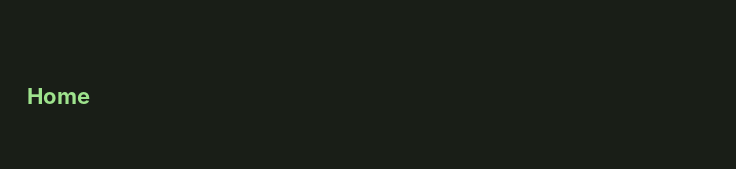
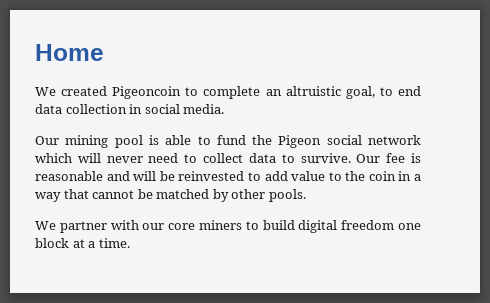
(90, 96) none -> [35,86,421,99] [35,104,225,114] [35,135,422,148] [35,153,421,163] [35,171,421,181] [35,189,306,202] [35,220,422,233] [35,238,130,248] // We created Pigeoncoin to complete an altruistic goal, to end data collection in social media. // Our mining pool is able to fund the Pigeon social network which will never need to collect data to survive. Our fee is reasonable and will be reinvested to add value to the coin in a way that cannot be matched by other pools. // We partner with our core miners to build digital freedom one block at a time.

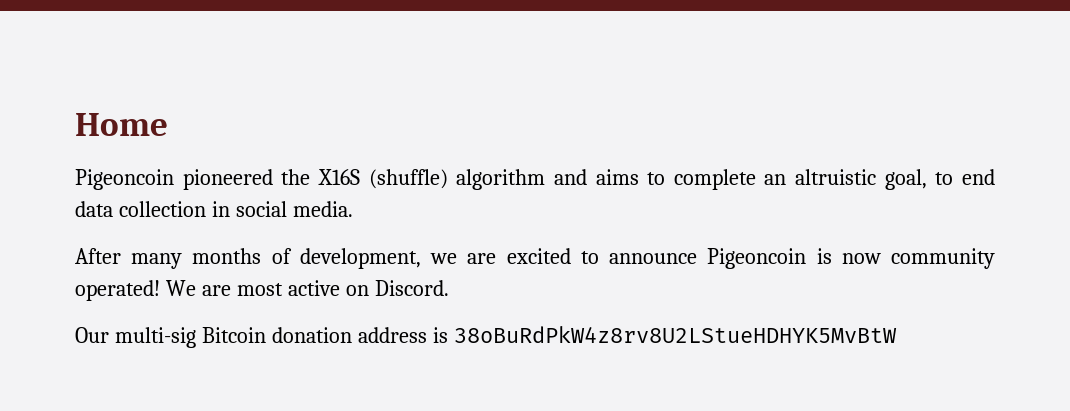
[35,86,182,99] We created Pigeoncoin -> [75,169,639,190] Pigeoncoin pioneered the X16S (shuffle) algorithm and aims
[35,135,422,148] [35,153,421,163] [35,171,421,181] [35,189,306,202] [35,220,422,233] [35,238,130,248] Our mining pool is able to fund the Pigeon social network which will never need to collect data to survive. Our fee is reasonable and will be reinvested to add value to the coin in a way that cannot be matched by other pools. // We partner with our core miners to build digital freedom one block at a time. -> [75,248,996,269] [75,280,449,301] [75,326,897,348] After many months of development, we are excited to announce Pigeoncoin is now community operated! We are most active on Discord. // Our multi-sig Bitcoin donation address is 38oBuRdPkW4z8rv8U2LStueHDHYK5MvBtW

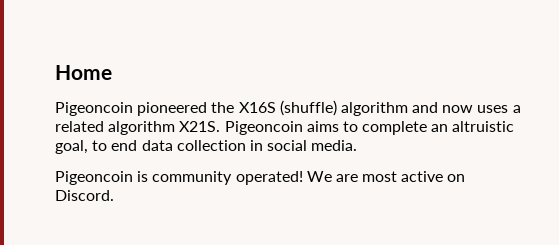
(587, 177) none -> [442,105,521,113] [55,121,303,135] now uses a related algorithm X21S. Pigeoncoin
[75,248,698,269] After many months of development, we are excited to announce -> (358, 145) none
[841,253,881,264] now -> (149, 176) none
[75,326,897,348] // Our multi-sig Bitcoin donation address is 38oBuRdPkW4z8rv8U2LStueHDHYK5MvBtW -> (114, 195) none

